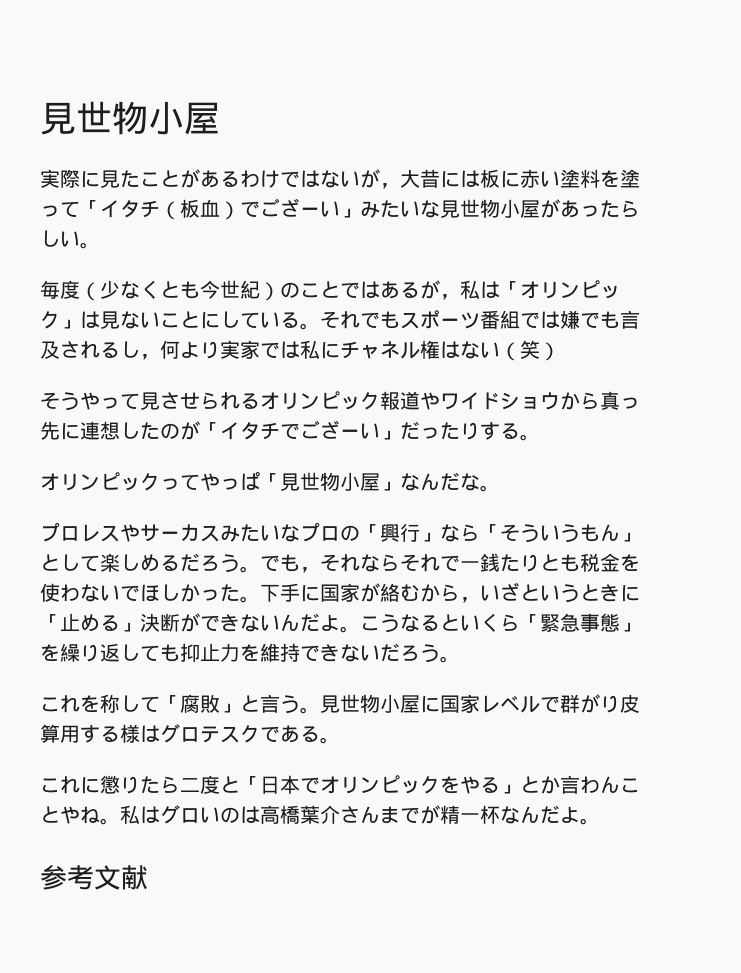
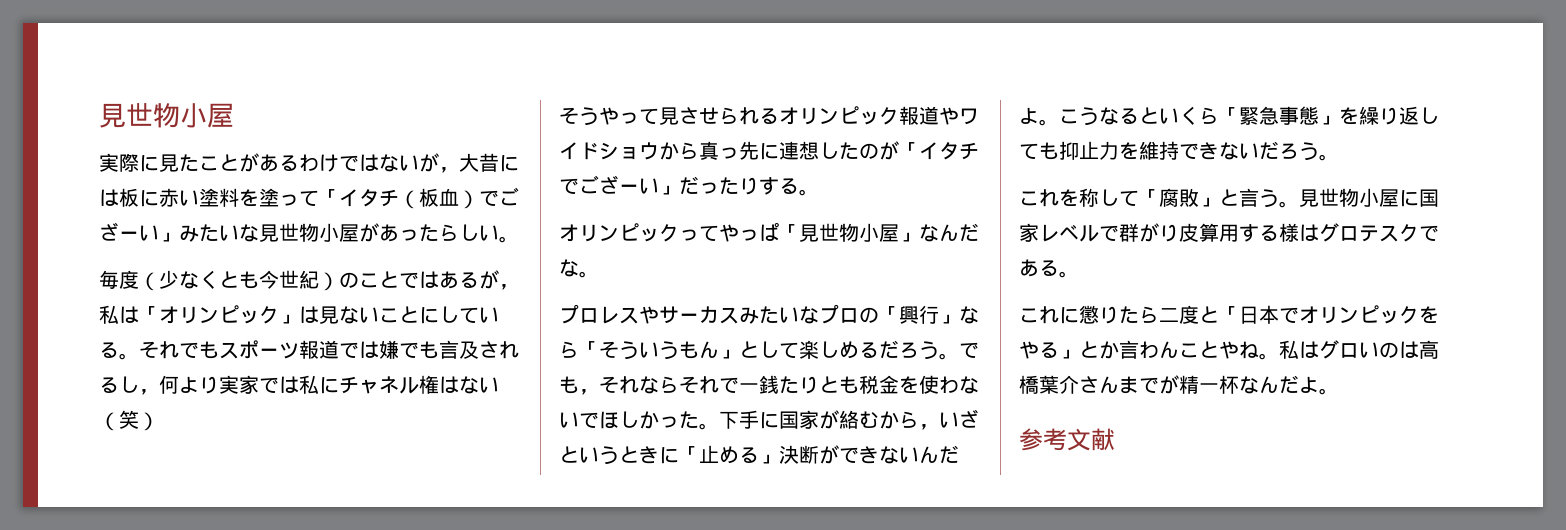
[480,310,520,329] 番組 -> [299,340,339,359] 報道

